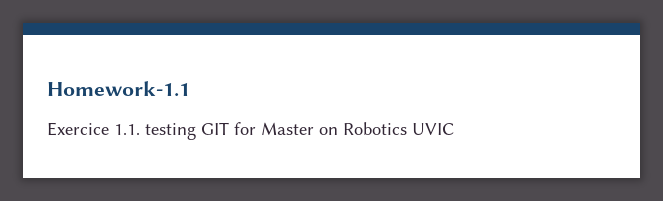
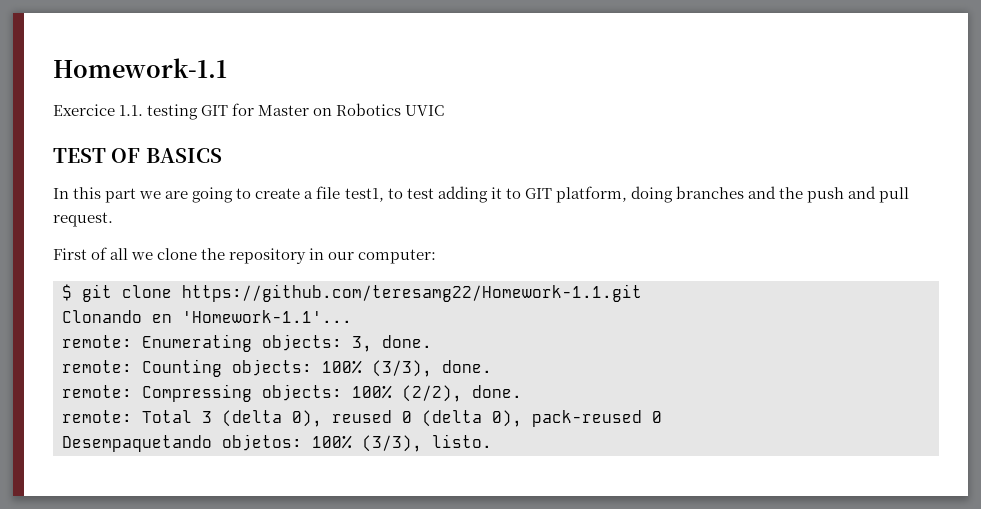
(455, 129) none -> [53,148,222,163] [53,186,910,203] [53,212,113,227] [53,247,437,264] [62,284,642,302] [62,310,352,323] [62,334,432,352] [62,359,492,377] [62,384,522,402] [62,410,662,427] [62,434,492,452] // TEST OF BASICS // In this part we are going to create a file test1, to test adding it to GIT platform, doing branches and the push and pull request. // First of all we clone the repository in our computer: // $ git clone https://github.com/teresamg22/Homework-1.1.git // Clonando en 'Homework-1.1'... // remote: Enumerating objects: 3, done. // remote: Counting objects: 100% (3/3), done. // remote: Compressing objects: 100% (2/2), done. // remote: Total 3 (delta 0), reused 0 (delta 0), pack-reused 0 // Desempaquetando objetos: 100% (3/3), listo.

